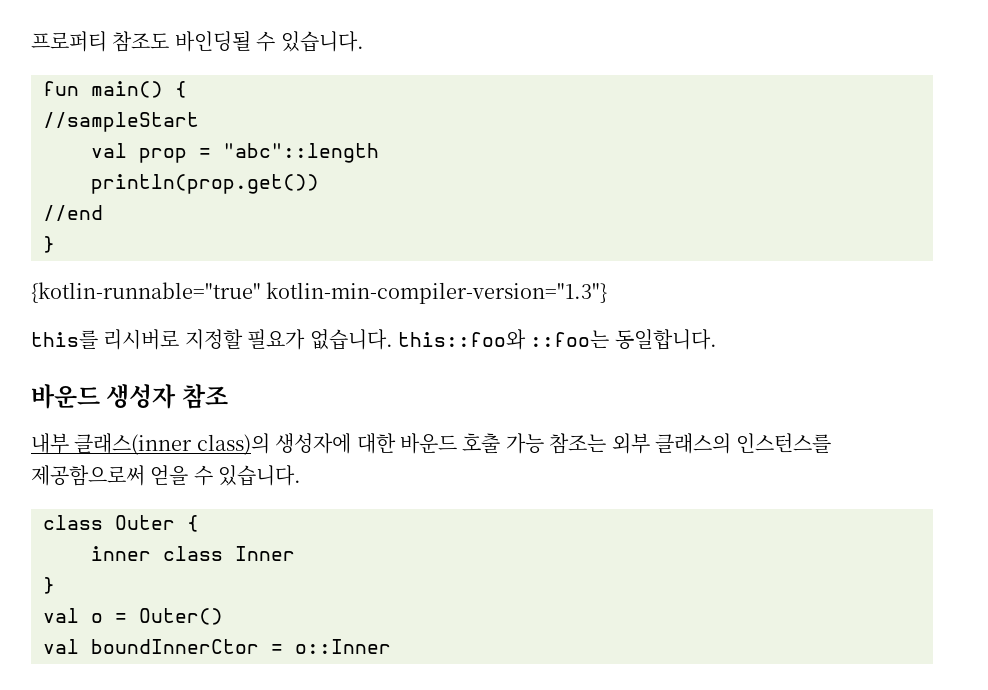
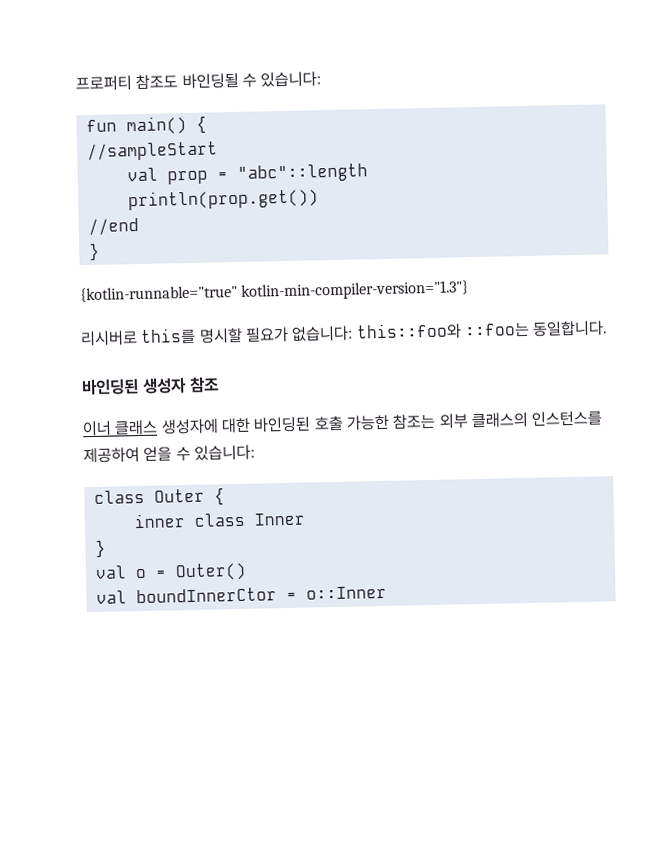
[280,31,364,52] 있습니다. -> [260,71,322,88] 있습니다:
[31,329,393,350] this를 리시버로 지정할 필요가 없습니다. -> [80,325,354,347] 리시버로 this를 명시할 필요가 없습니다:
[31,384,100,409] 바운드 -> [81,378,139,396] 바인딩된
[31,433,544,455] 내부 클래스(inner class)의 생성자에 대한 바운드 호출 가능 -> [82,414,390,437] 이너 클래스 생성자에 대한 바인딩된 호출 가능한
[31,465,145,486] 제공함으로써 -> [83,447,140,464] 제공하여
[218,465,302,486] 있습니다. -> [193,444,255,461] 있습니다:

